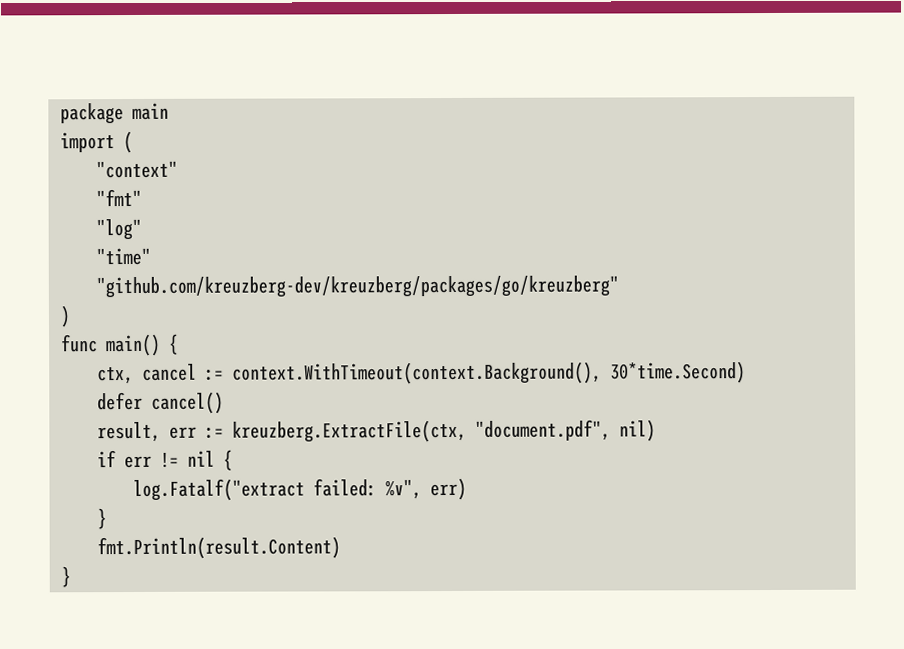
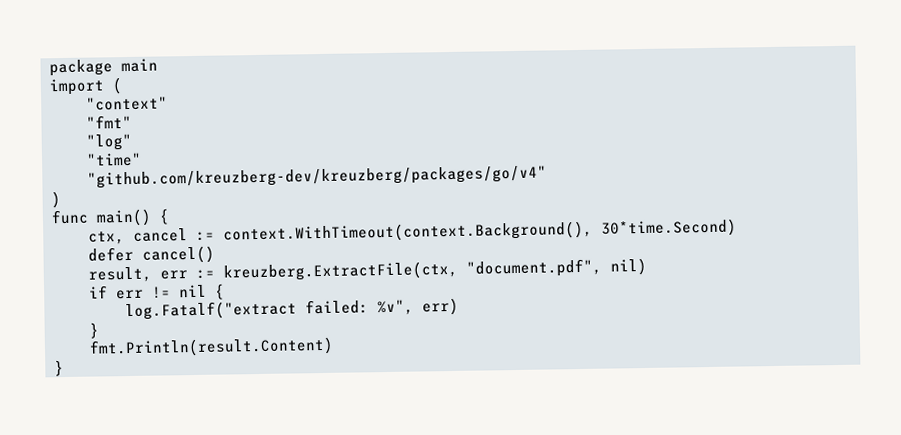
[95,275,619,299] "github.com/kreuzberg-dev/kreuzberg/packages/go/kreuzberg" -> [86,165,547,189] "github.com/kreuzberg-dev/kreuzberg/packages/go/v4"

